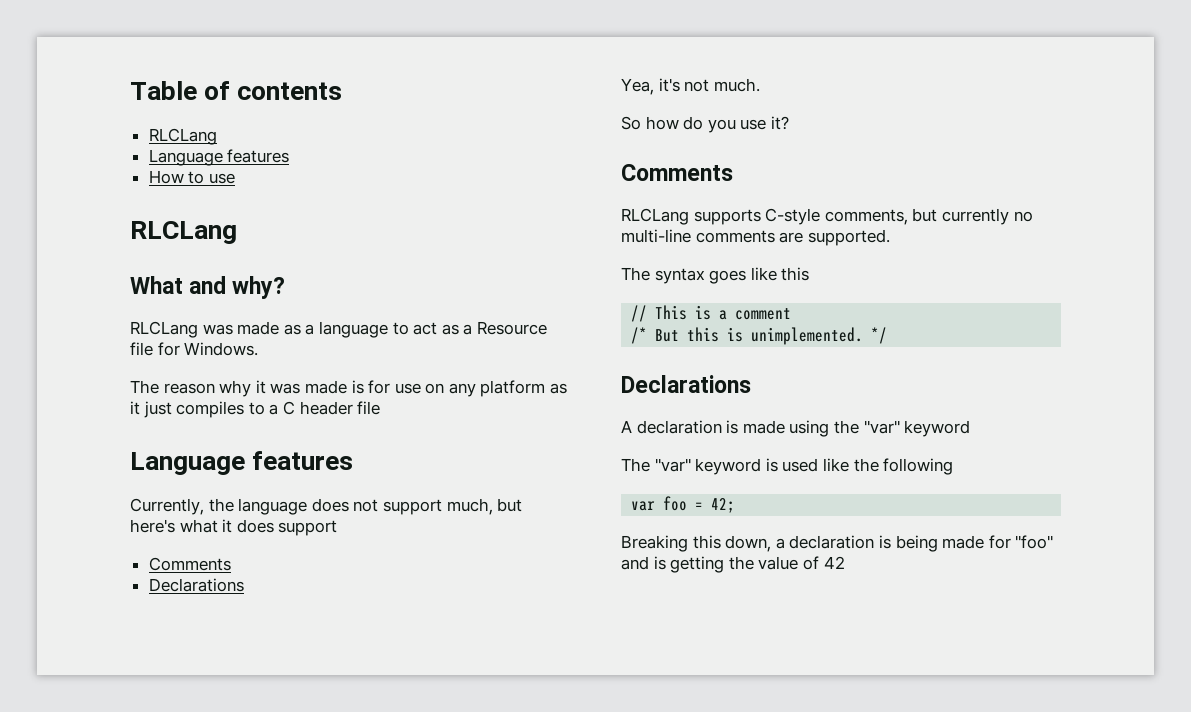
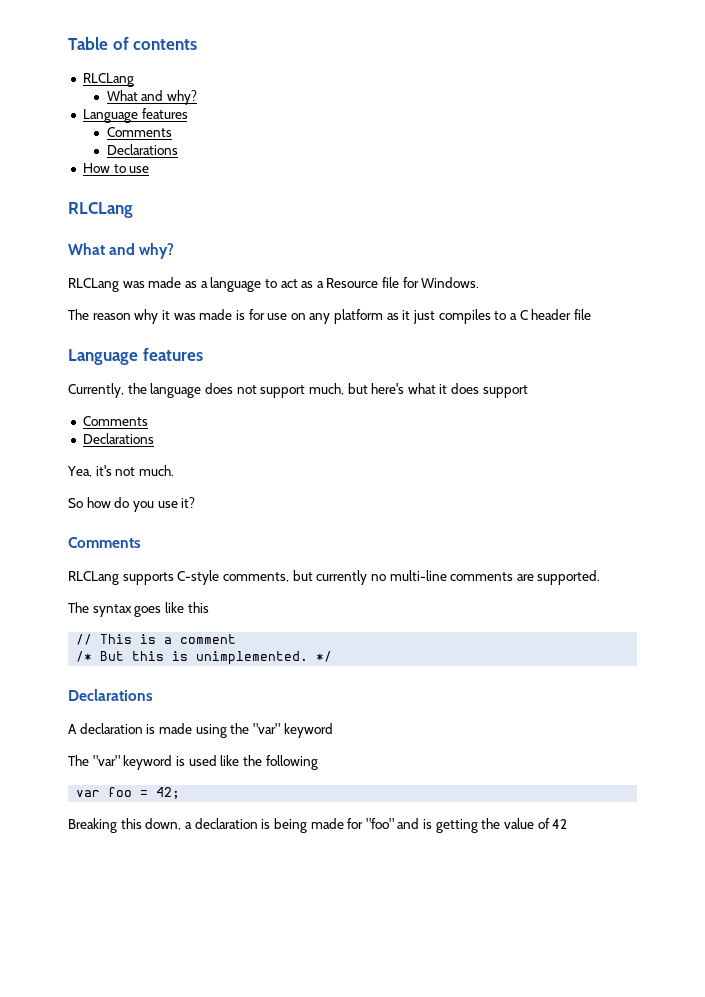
[148,149,290,166] // Language features -> [106,90,197,105] [82,108,188,123] [106,127,172,137] [106,144,178,155] // What and why? // Language features // Comments // Declarations

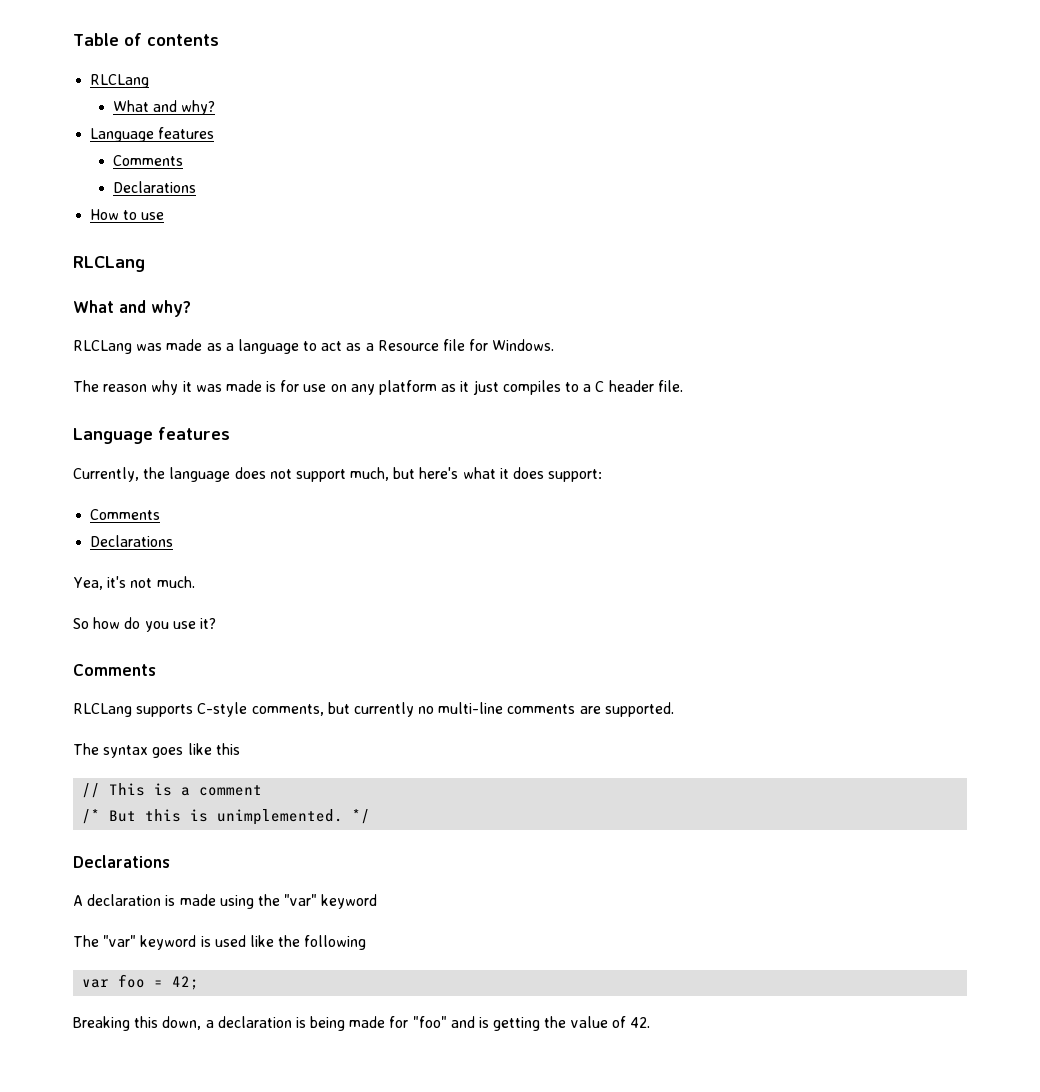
[573,309,591,320] file -> [657,380,683,392] file.
[482,385,528,398] support -> [548,469,603,482] support:
[552,819,568,829] 42 -> [629,1017,650,1028] 42.

